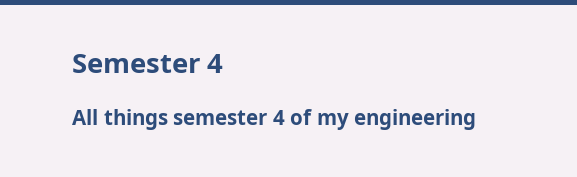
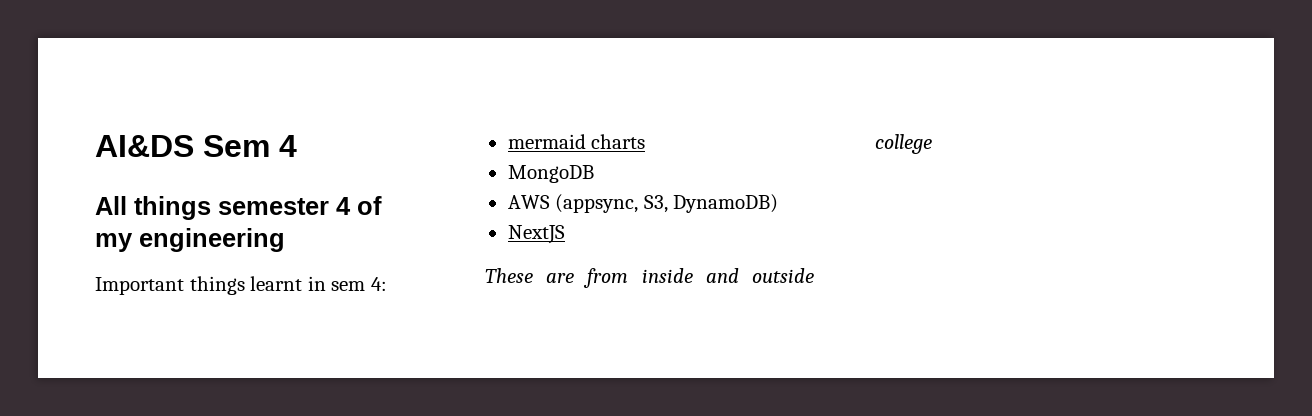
[72,54,200,73] Semester -> [95,135,270,157] AI&DS Sem
(477, 119) none -> [95,276,387,295] [507,134,646,149] [507,165,594,183] [507,194,779,213] [507,225,565,244] [485,268,814,288] [875,134,932,154] // Important things learnt in sem 4: // mermaid charts // MongoDB // AWS (appsync, S3, DynamoDB) // NextJS // These are from inside and outside college

